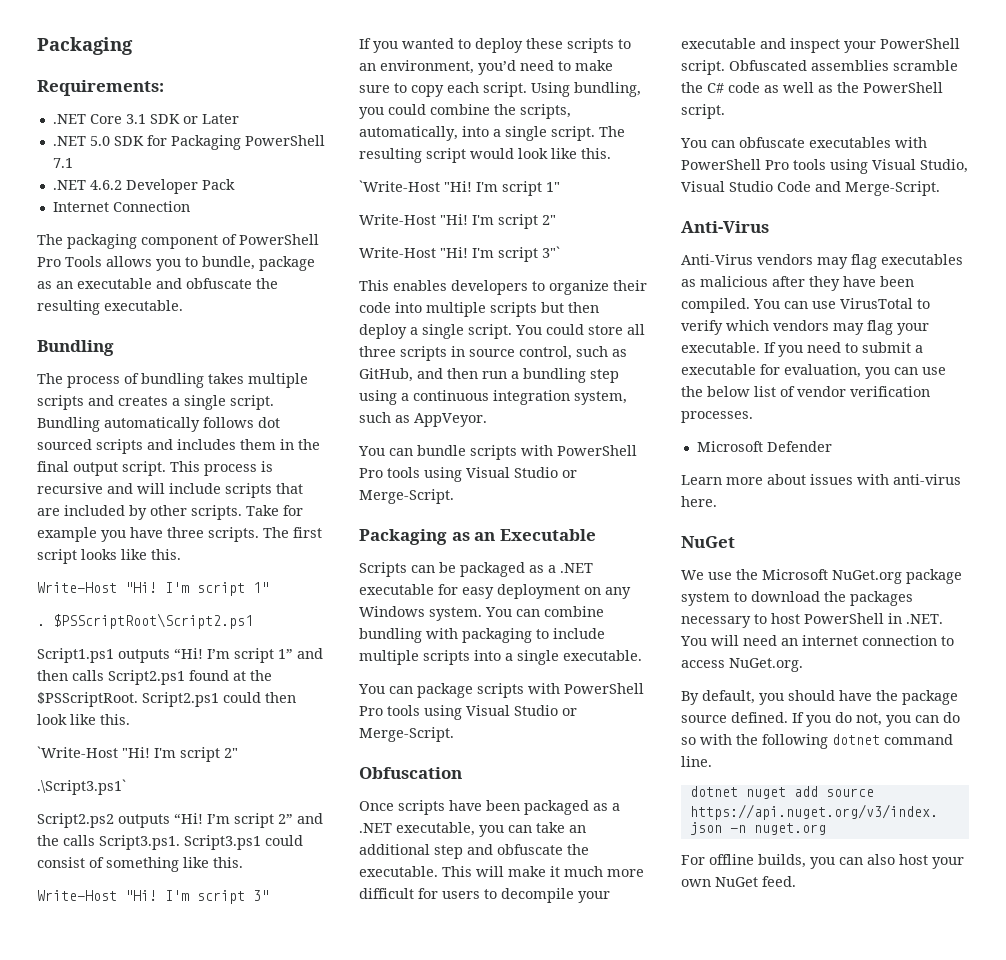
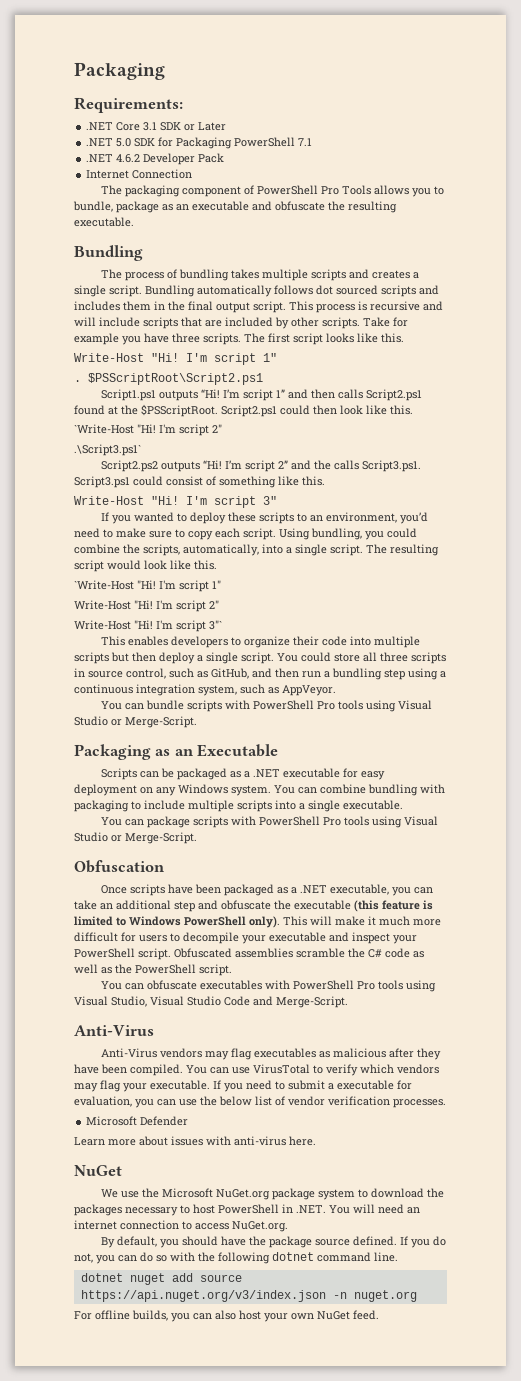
[359,866,438,877] executable. -> [294,900,433,912] [74,916,280,928] executable (this feature is limited to Windows PowerShell only).

